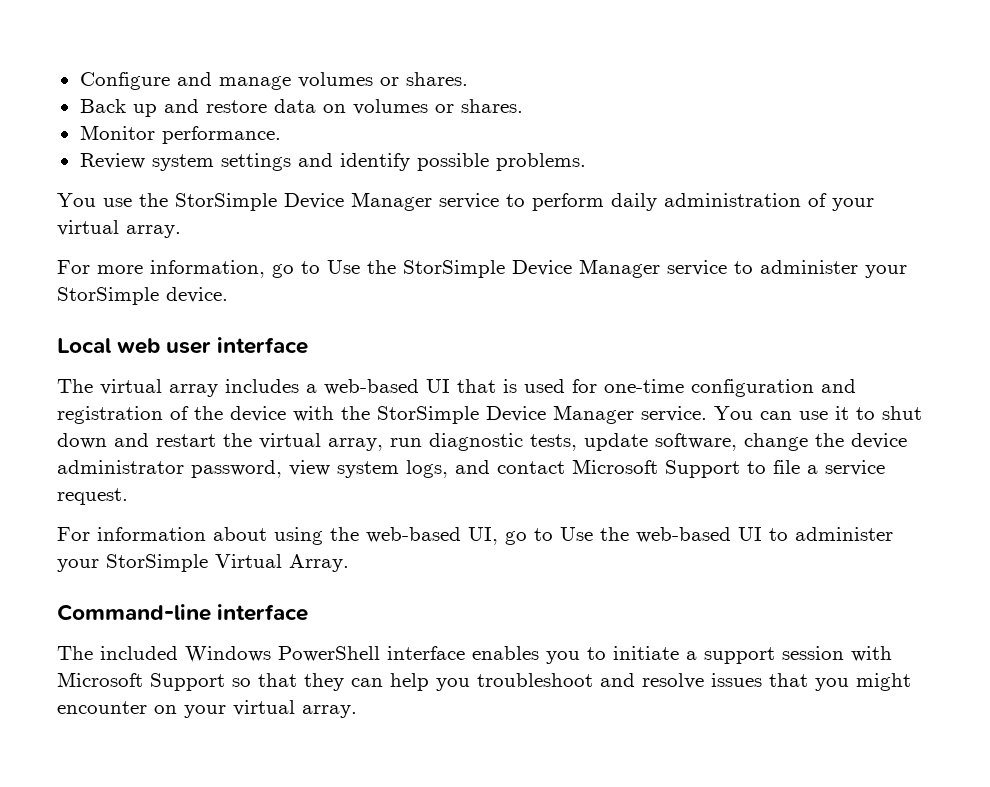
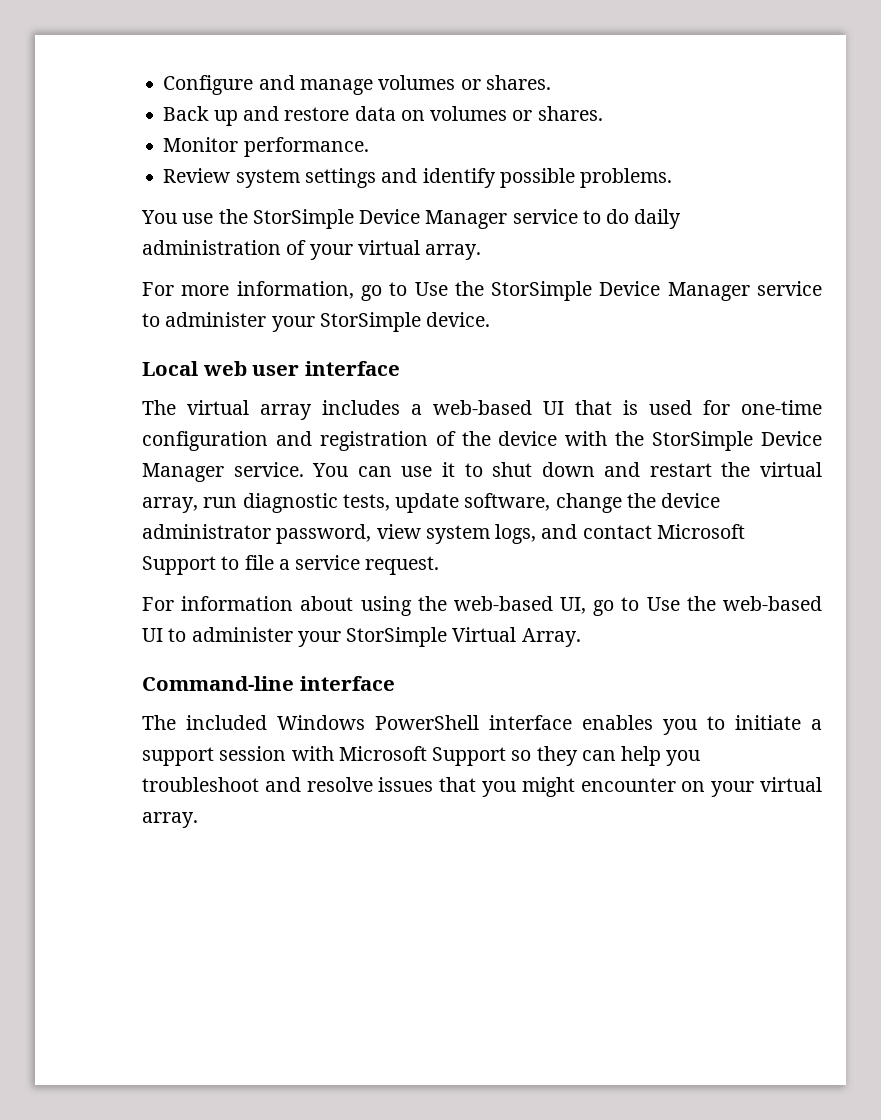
[532,193,604,211] perform -> [606,209,630,224] do
[258,673,297,687] that -> (532, 755) none

